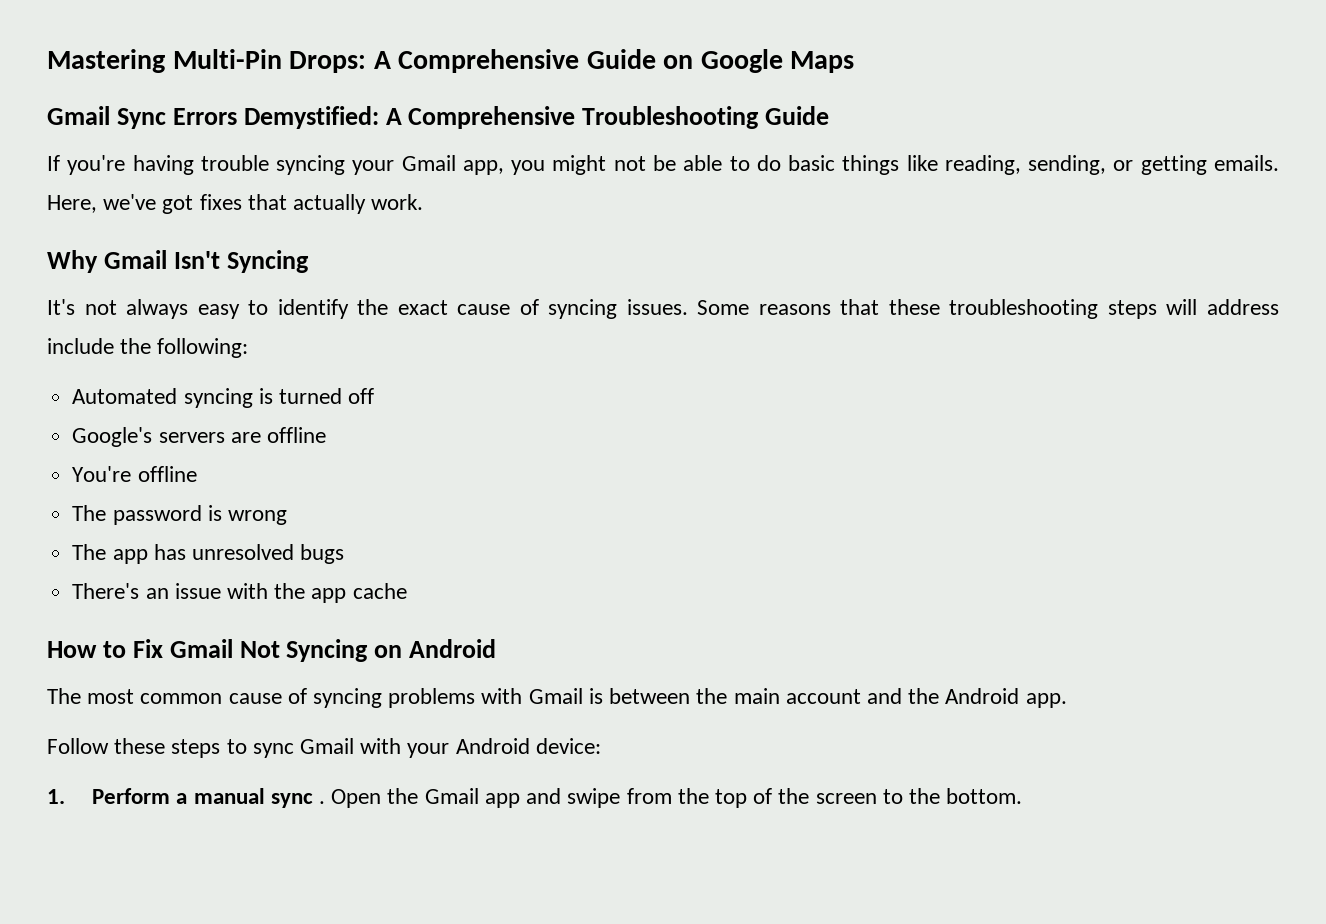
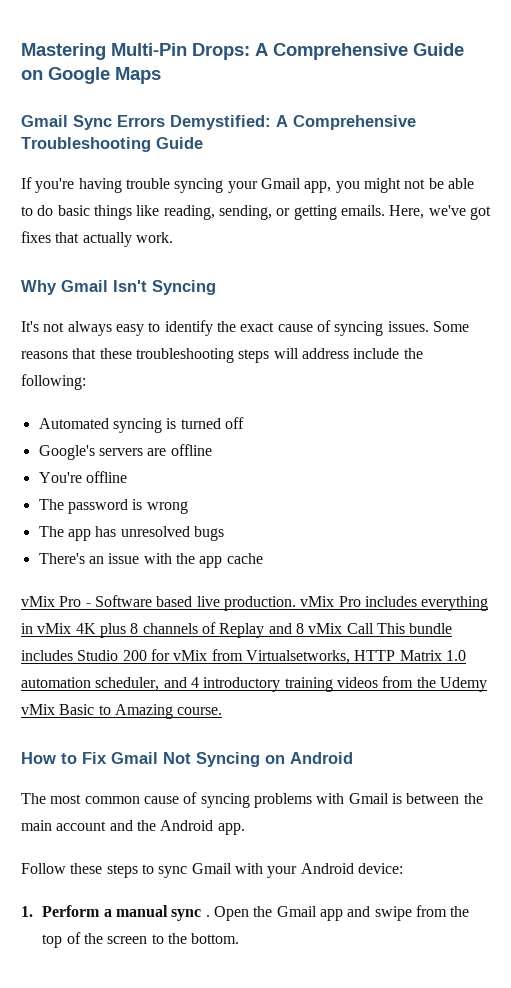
(407, 591) none -> [21,595,489,611] [21,622,453,638] [21,649,466,664] [21,676,487,692] [21,704,223,719] // vMix Pro - Software based live production. vMix Pro includes everything in vMix 4K plus 8 channels of Replay and 8 vMix Call This bundle includes Studio 200 for vMix from Virtualsetworks, HTTP Matrix 1.0 automation scheduler, and 4 introductory training videos from the Udemy vMix Basic to Amazing course.

